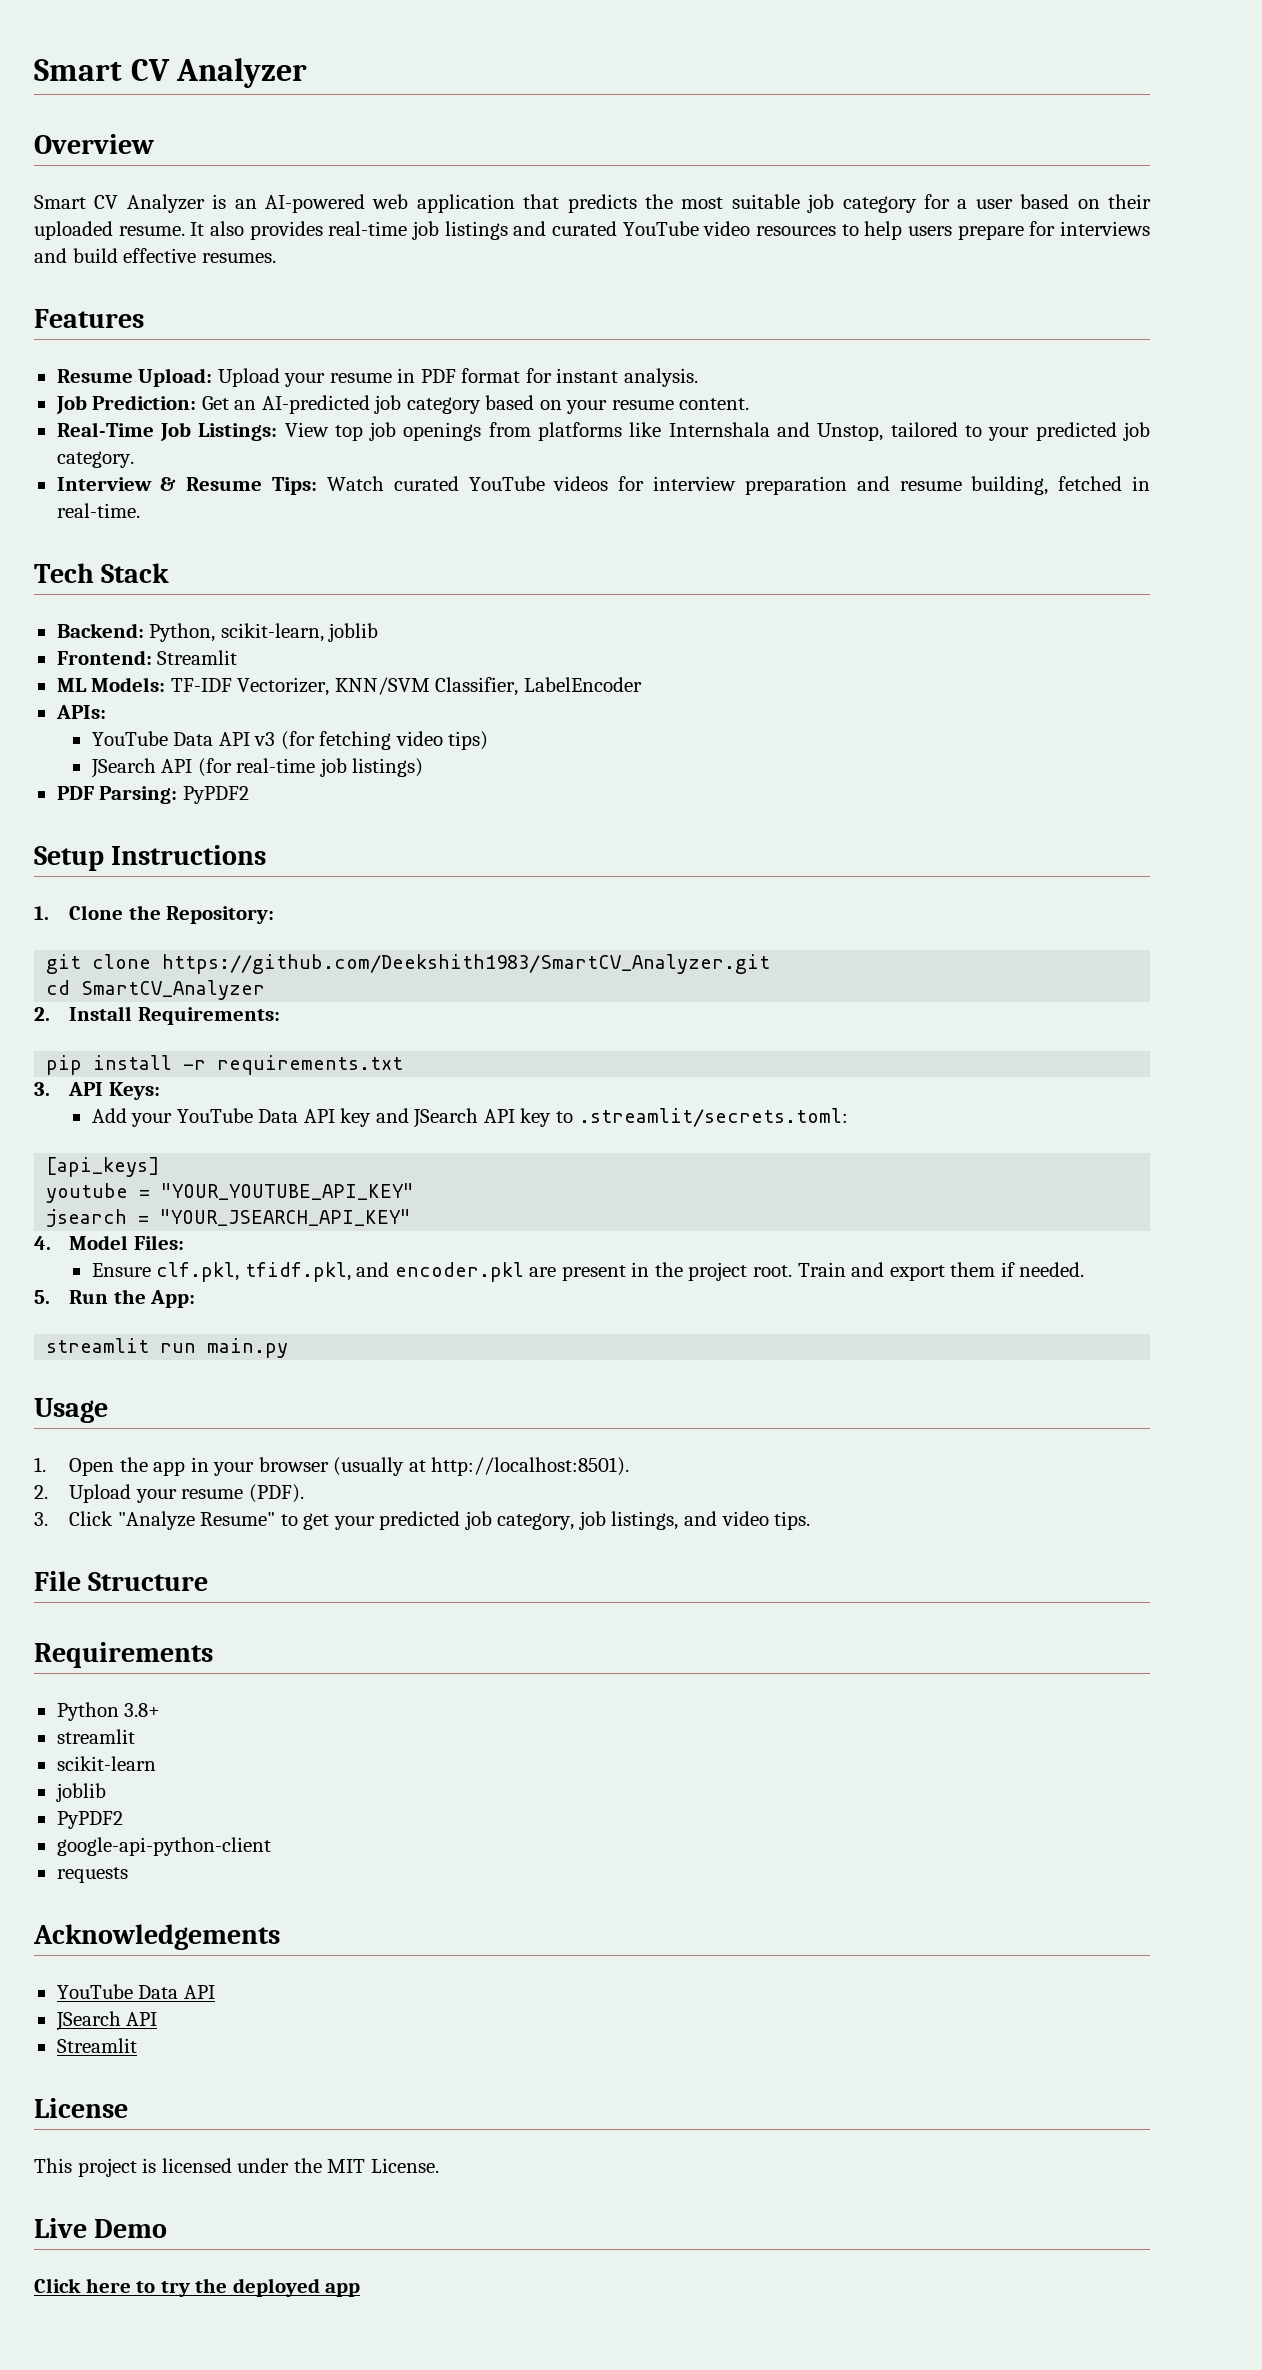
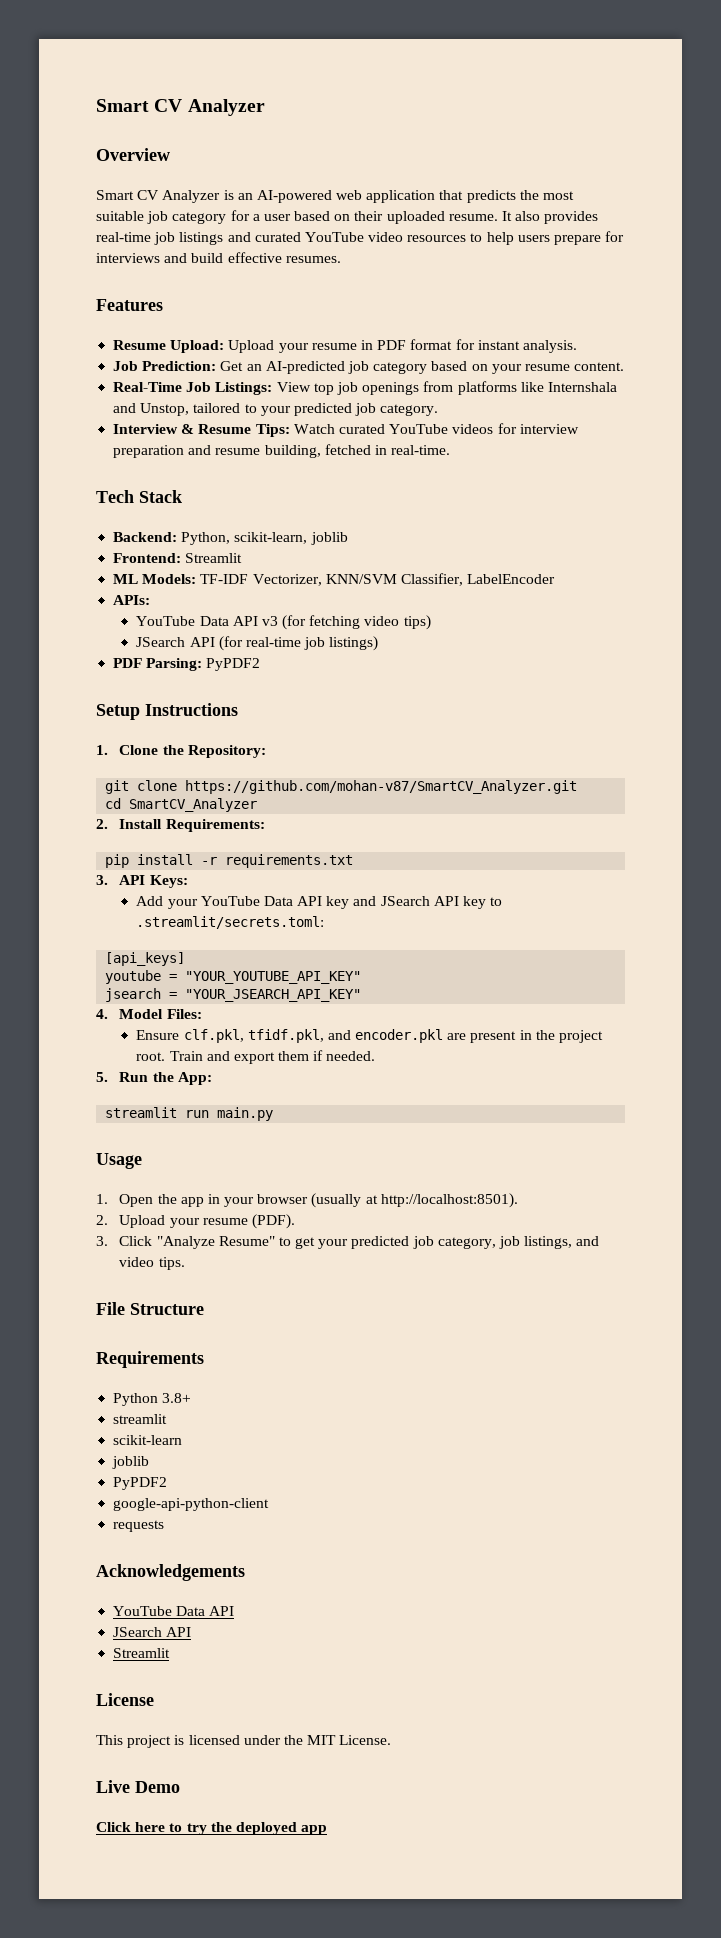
[162,954,771,974] https://github.com/Deekshith1983/SmartCV_Analyzer.git -> [185,780,578,794] https://github.com/mohan-v87/SmartCV_Analyzer.git

